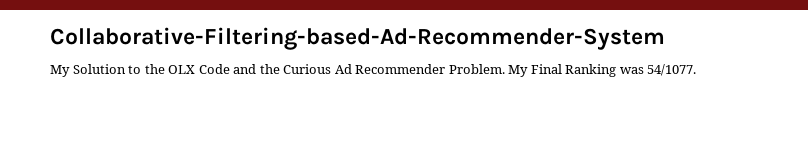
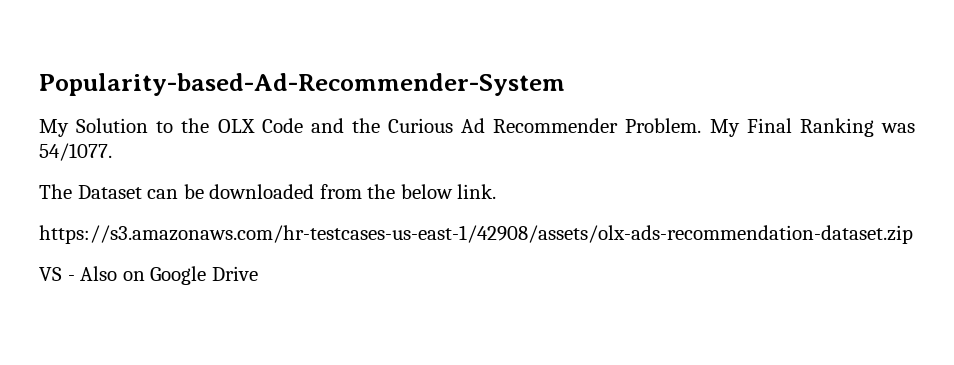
[50,27,665,50] Collaborative-Filtering-based-Ad-Recommender-System -> [39,73,565,96] Popularity-based-Ad-Recommender-System
(697, 70) none -> [39,184,497,199] [39,225,913,244] [39,266,258,285] // The Dataset can be downloaded from the below link. // https://s3.amazonaws.com/hr-testcases-us-east-1/42908/assets/olx-ads-recommendation-dataset.zip // VS - Also on Google Drive

